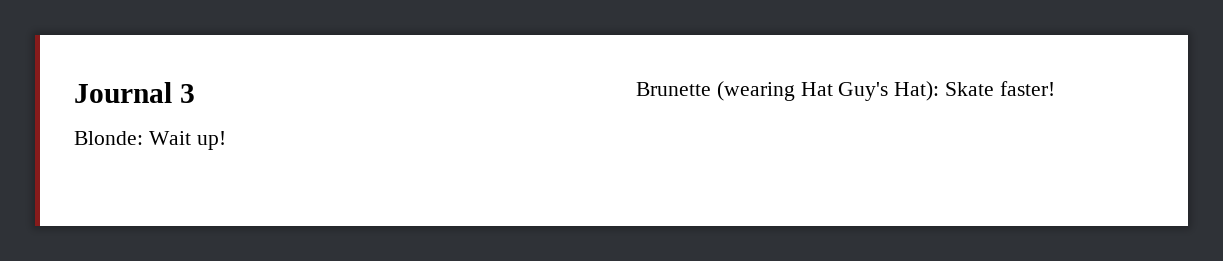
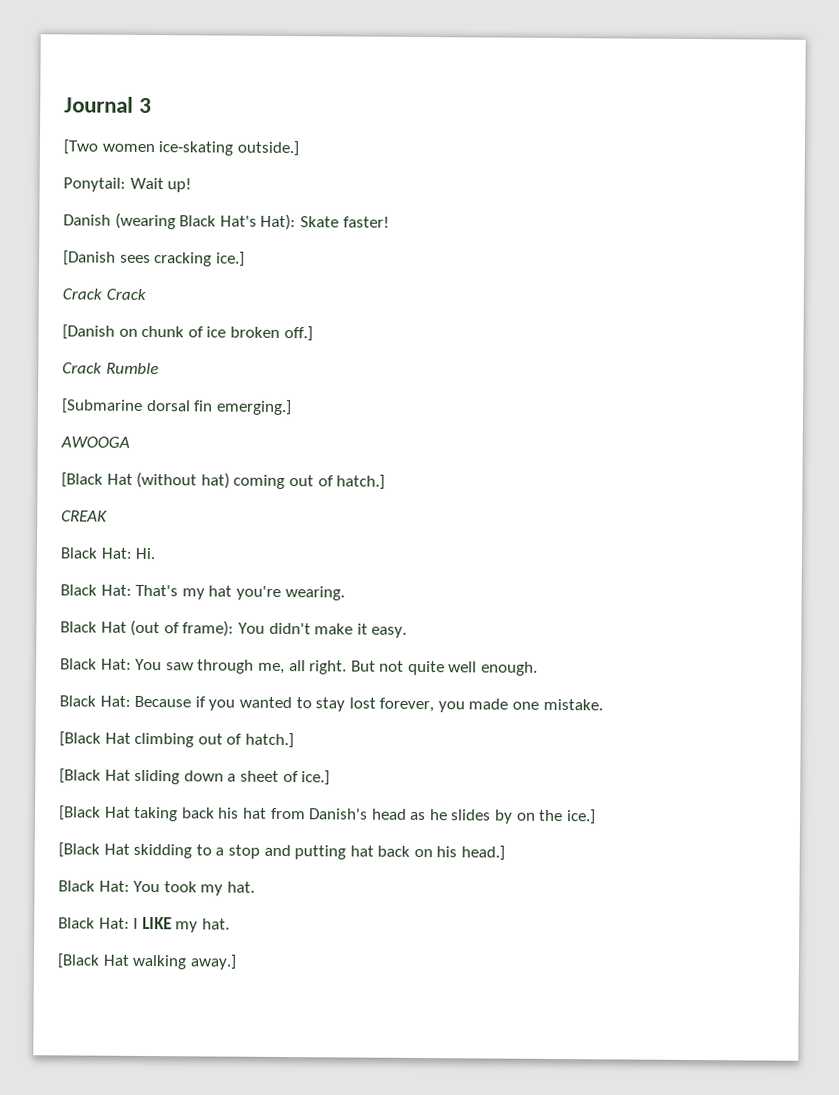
[74,131,226,150] [636,81,1055,101] Blonde: Wait up! // Brunette (wearing Hat Guy's Hat): Skate faster! -> [63,139,299,157] [63,177,193,193] [63,212,390,231] [63,250,245,267] [62,288,146,300] [62,324,313,342] [62,362,159,375] [61,398,292,416] [60,436,130,448] [61,471,386,490] [61,510,108,522] [60,547,156,560] [60,584,345,601] [60,619,408,638] [60,658,539,676] [59,695,603,713] [59,731,294,749] [59,768,331,786] [58,805,596,825] [58,842,506,861] [58,880,255,896] [58,916,230,933] [57,953,237,970] [Two women ice-skating outside.] // Ponytail: Wait up! // Danish (wearing Black Hat's Hat): Skate faster! // [Danish sees cracking ice.] // Crack Crack // [Danish on chunk of ice broken off.] // Crack Rumble // [Submarine dorsal fin emerging.] // AWOOGA // [Black Hat (without hat) coming out of hatch.] // CREAK // Black Hat: Hi. // Black Hat: That's my hat you're wearing. // Black Hat (out of frame): You didn't make it easy. // Black Hat: You saw through me, all right. But not quite well enough. // Black Hat: Because if you wanted to stay lost forever, you made one mistake. // [Black Hat climbing out of hatch.] // [Black Hat sliding down a sheet of ice.] // [Black Hat taking back his hat from Danish's head as he slides by on the ice.] // [Black Hat skidding to a stop and putting hat back on his head.] // Black Hat: You took my hat. // Black Hat: I LIKE my hat. // [Black Hat walking away.]

